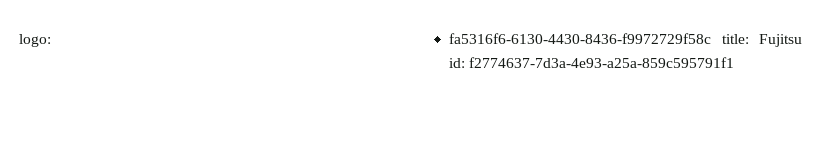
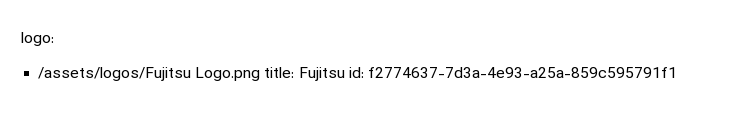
[449,33,712,44] fa5316f6-6130-4430-8436-f9972729f58c -> [38,67,261,81] /assets/logos/Fujitsu Logo.png

